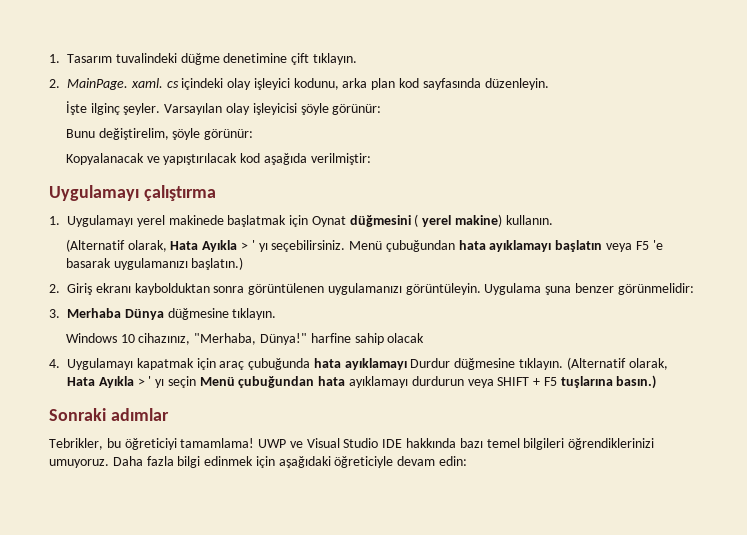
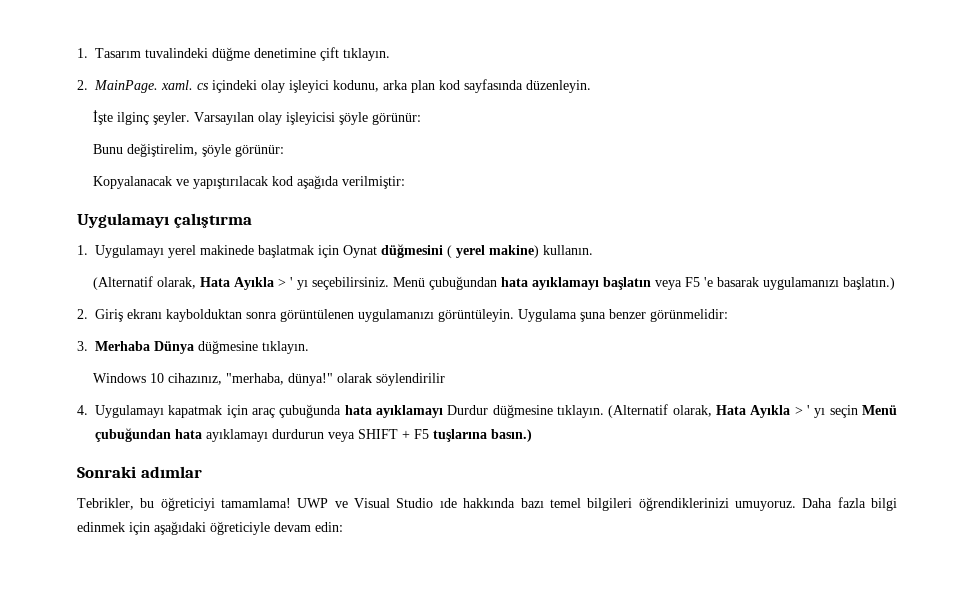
[194,333,425,345] "Merhaba, Dünya!" harfine sahip olacak -> [226,373,446,386] "merhaba, dünya!" olarak söylendirilir
[382,439,403,448] IDE -> [439,498,457,508] ıde

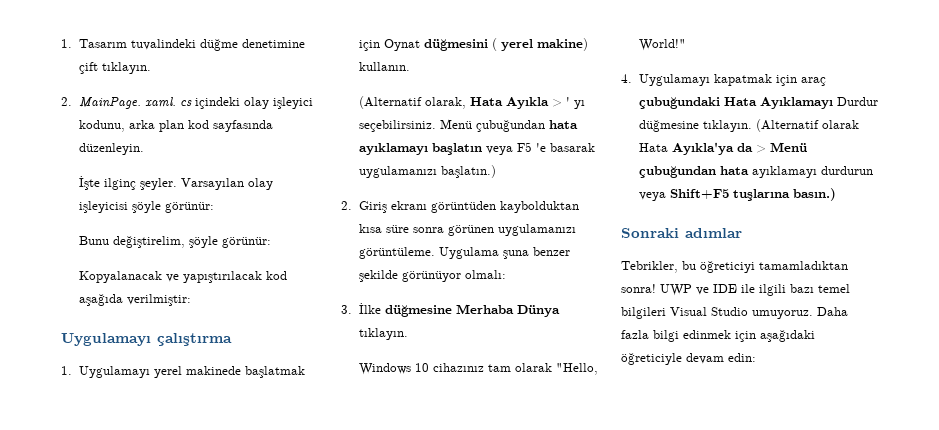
[166,309,728,322] kaybolduktan sonra görüntülenen uygulamanızı görüntüleyin. Uygulama şuna benzer görünmelidir: -> [430,201,579,213] [358,224,576,236] [358,247,570,259] [358,270,506,282] görüntüden kaybolduktan kısa süre sonra görünen uygulamanızı görüntüleme. Uygulama şuna benzer şekilde görünüyor olmalı:
(88, 346) none -> [358,303,452,317] İlke düğmesine
[198,340,258,354] düğmesine -> (560, 311) none
[168,373,446,386] cihazınız, "merhaba, dünya!" olarak söylendirilir -> [432,363,598,375] [638,39,686,51] cihazınız tam olarak "Hello, World!"
[279,404,443,418] çubuğunda hata ayıklamayı -> [638,97,833,109] çubuğundaki Hata Ayıklamayı
[672,405,858,418] olarak, Hata Ayıkla > ' yı seçin -> [821,120,859,129] [638,142,766,155] olarak Hata Ayıkla'ya da >
[358,429,429,439] SHIFT + F5 -> [669,189,729,199] Shift+F5
[221,498,516,508] tamamlama! UWP ve Visual Studio ıde hakkında -> [759,261,848,270] [621,284,786,296] tamamladıktan sonra! UWP ve IDE ile ilgili
[638,497,729,511] öğrendiklerinizi -> [670,307,748,316] Visual Studio

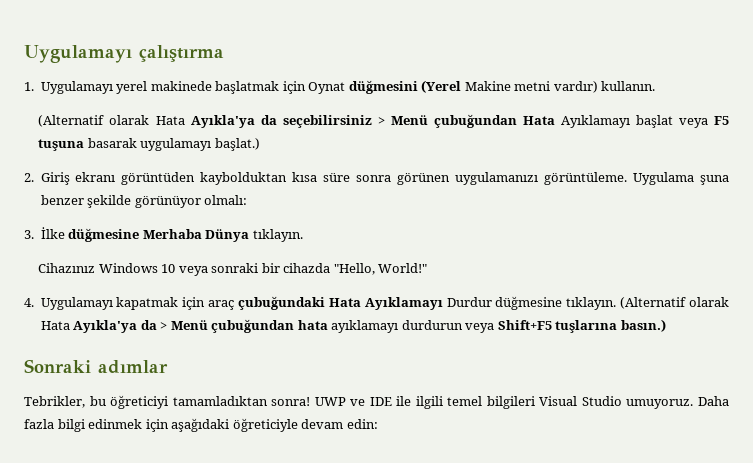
[61,39,305,51] [78,62,151,74] [61,97,313,109] [78,120,273,132] [78,143,144,155] [78,176,273,190] [78,201,214,213] [78,236,271,248] [78,271,287,283] [78,294,191,306] 1. Tasarım tuvalindeki düğme denetimine çift tıklayın. // 2. MainPage. xaml. cs içindeki olay işleyici kodunu, arka plan kod sayfasında düzenleyin. // İşte ilginç şeyler. Varsayılan olay işleyicisi şöyle görünür: // Bunu değiştirelim, şöyle görünür: // Kopyalanacak ve yapıştırılacak kod aşağıda verilmiştir: // -> (24, 54) none
[491,38,588,51] [358,62,410,71] [358,96,585,109] [358,119,578,132] [358,142,595,155] [358,165,496,178] ( yerel makine) kullanın. // (Alternatif olarak, Hata Ayıkla > ' yı seçebilirsiniz. Menü çubuğundan hata ayıklamayı başlatın veya F5 'e basarak uygulamanızı başlatın.) -> [421,80,656,93] [38,114,729,128] [38,138,260,151] (Yerel Makine metni vardır) kullanın. // (Alternatif olarak Hata Ayıkla'ya da seçebilirsiniz > Menü çubuğundan Hata Ayıklamayı başlat veya F5 tuşuna basarak uygulamayı başlat.)
(408, 334) none -> [38,263,96,273] Cihazınız
[432,363,552,372] cihazınız tam olarak -> [178,263,331,276] veya sonraki bir cihazda
[790,284,814,293] bazı -> (443, 402) none

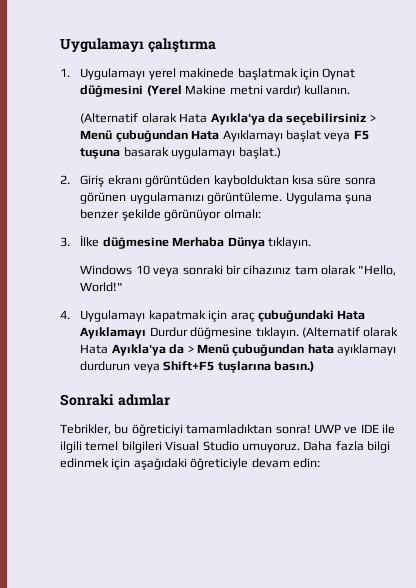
[38,263,96,273] Cihazınız -> (311, 243) none
[283,263,331,273] cihazda -> [243,265,356,275] cihazınız tam olarak

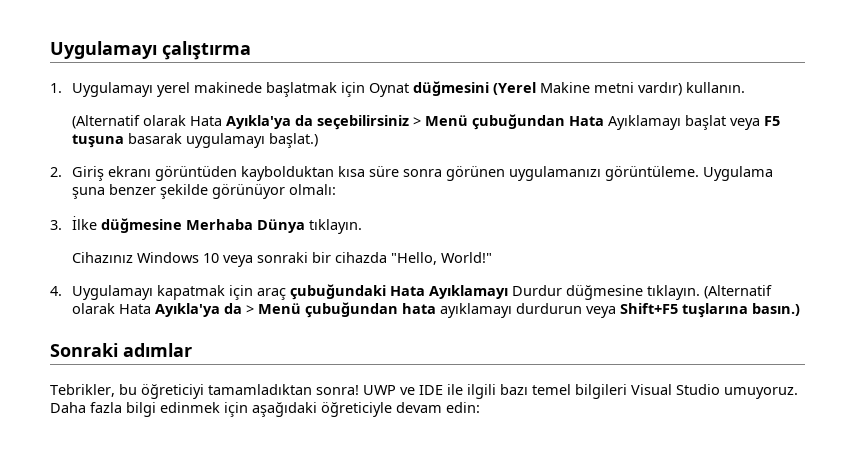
(311, 243) none -> [71,252,133,263] Cihazınız
[243,265,356,275] cihazınız tam olarak -> [334,252,387,263] cihazda
(82, 447) none -> [500,384,528,395] bazı

